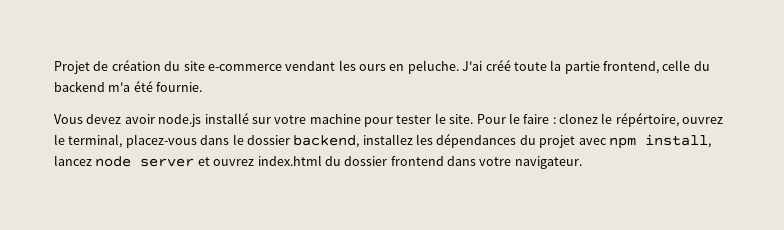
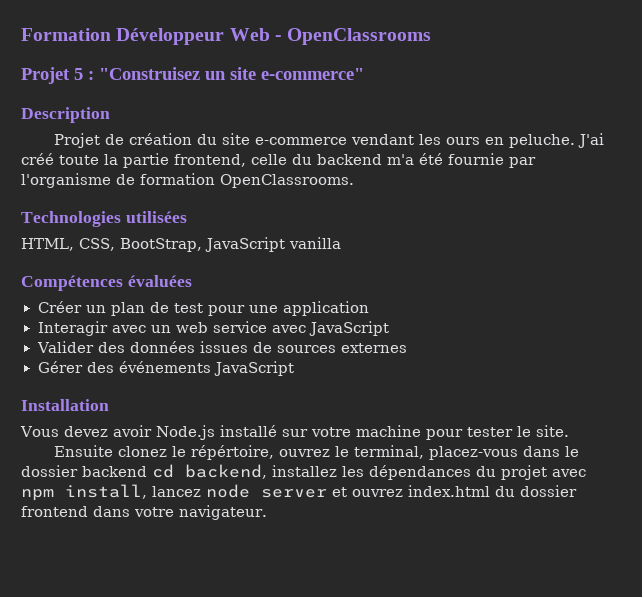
(54, 67) none -> [21,28,432,45] [21,67,364,84] [21,107,110,123] Formation Développeur Web - OpenClassrooms // Projet 5 : "Construisez un site e-commerce" // Description //
[156,82,203,92] fournie. -> [448,153,536,168] [21,173,354,188] [21,211,187,227] [21,237,341,252] [21,275,192,291] [37,301,369,316] [37,321,389,336] [36,341,408,353] [37,361,294,376] [21,399,109,411] fournie par l'organisme de formation OpenClassrooms. // Technologies utilisées // HTML, CSS, BootStrap, JavaScript vanilla // Compétences évaluées // Créer un plan de test pour une application // Interagir avec un web service avec JavaScript // Valider des données issues de sources externes // Gérer des événements JavaScript // Installation
[158,114,202,127] node.js -> [155,425,215,440] Node.js
[476,113,556,124] Pour le faire : -> [54,445,114,457] // Ensuite
(290, 140) none -> [82,464,174,478] backend cd

